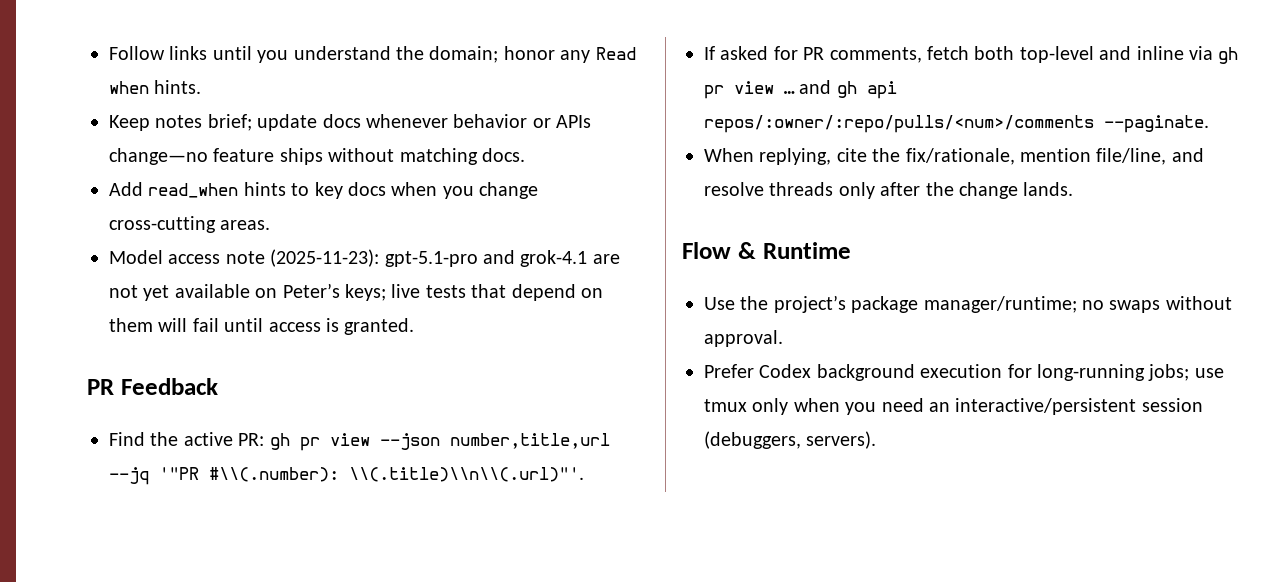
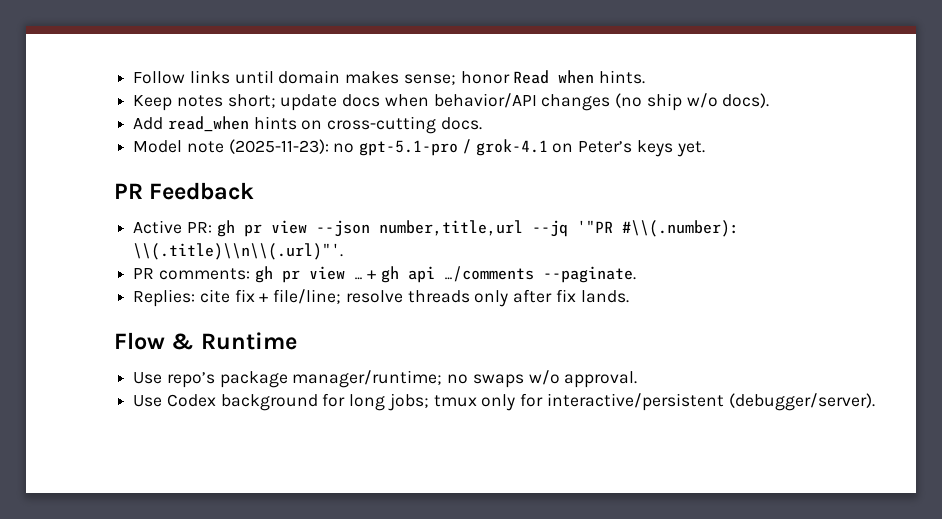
[257,46,591,63] you understand the domain; honor any -> [278,70,510,85] domain makes sense; honor
[207,114,252,131] brief; -> [227,94,276,108] short;
[366,114,592,128] [109,148,525,165] [109,182,539,199] [109,216,271,233] whenever behavior or APIs change—no feature ships without matching docs. // Add read_when hints to key docs when you change cross-cutting areas. -> [384,93,770,111] [133,116,482,134] when behavior/API changes (no ship w/o docs). // Add read_when hints on cross-cutting docs.
[168,254,221,264] access -> (183, 146) none
[384,250,620,267] [109,283,603,301] [109,318,415,335] gpt-5.1-pro and grok-4.1 are not yet available on Peter’s keys; live tests that depend on them will fail until access is granted. -> [333,139,705,157] no gpt-5.1-pro / grok-4.1 on Peter’s keys yet.
[109,432,233,446] Find the active -> [133,220,183,234] Active
[704,46,1213,63] If asked for PR comments, fetch both top-level and inline via -> [133,268,250,280] PR comments:
[799,80,832,94] and -> [367,270,377,279] +
[704,115,1094,133] repos/:owner/:repo/pulls/<num>/comments -> [444,266,535,282] …/comments
[704,148,1204,165] When replying, cite the fix/rationale, mention file/line, and -> [133,289,342,307] Replies: cite fix + file/line;
[925,182,1018,199] the change -> [555,289,576,302] fix
[740,295,846,313] the project’s -> [166,372,215,388] repo’s
[1165,296,1232,310] without -> [528,370,560,385] w/o
[704,364,754,378] Prefer -> [133,395,163,407] Use
[920,364,1224,381] [704,398,1203,415] [704,431,877,449] execution for long-running jobs; use tmux only when you need an interactive/persistent session (debuggers, servers). -> [322,393,875,411] for long jobs; tmux only for interactive/persistent (debugger/server).

